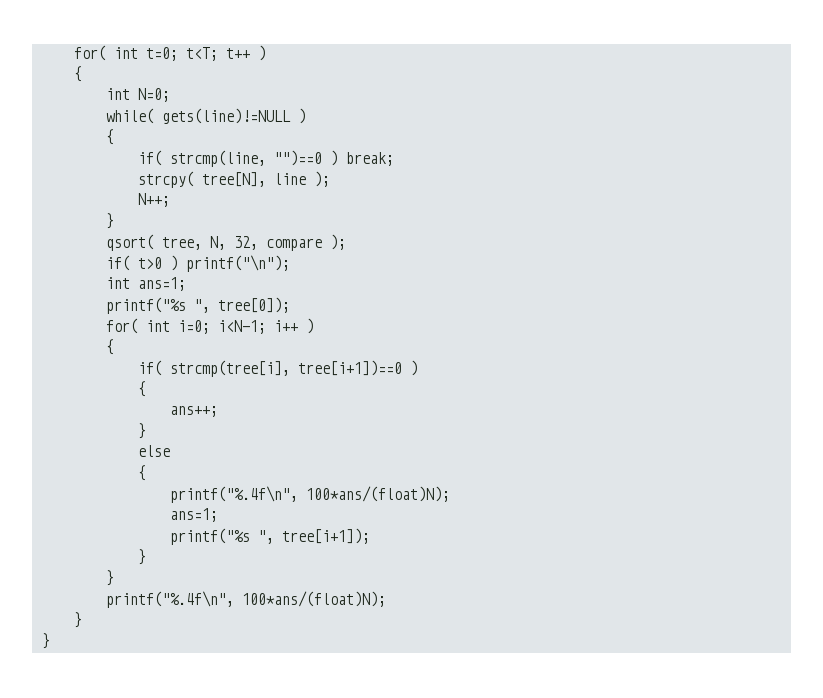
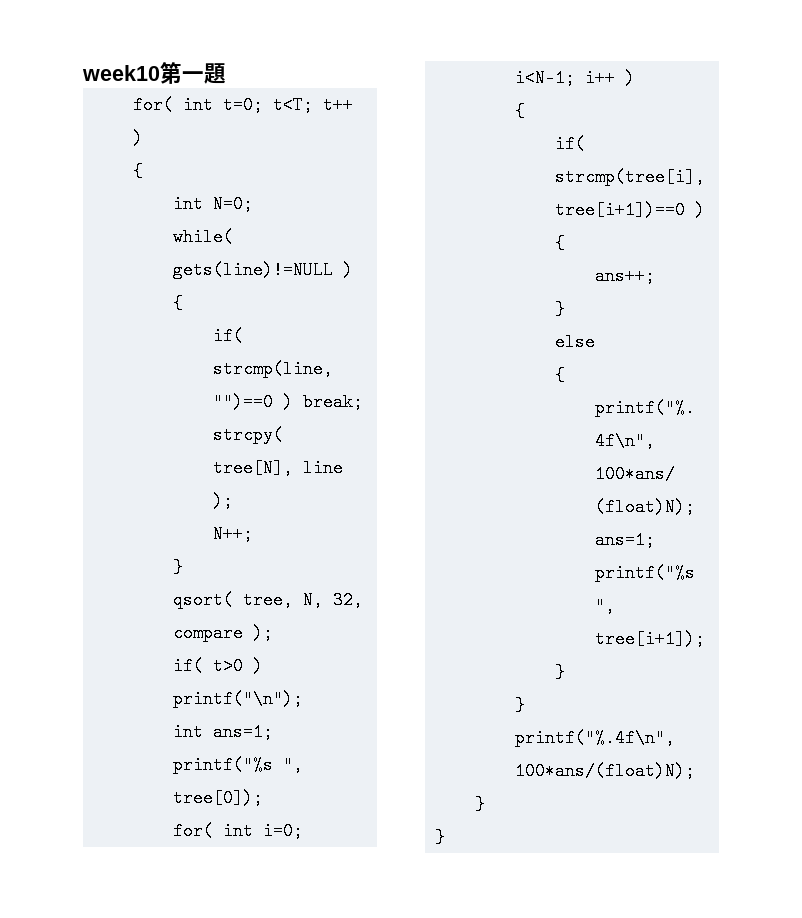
(73, 53) none -> [82,62,226,84] week10第一題 //

